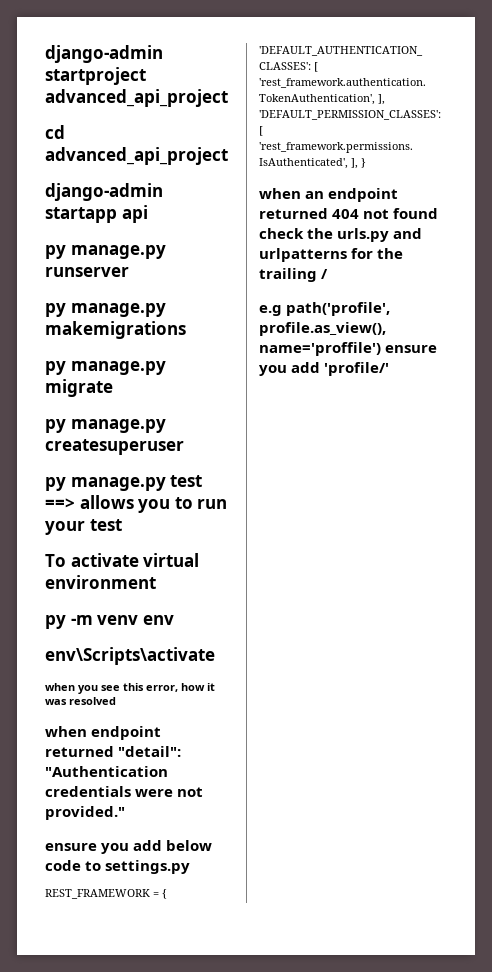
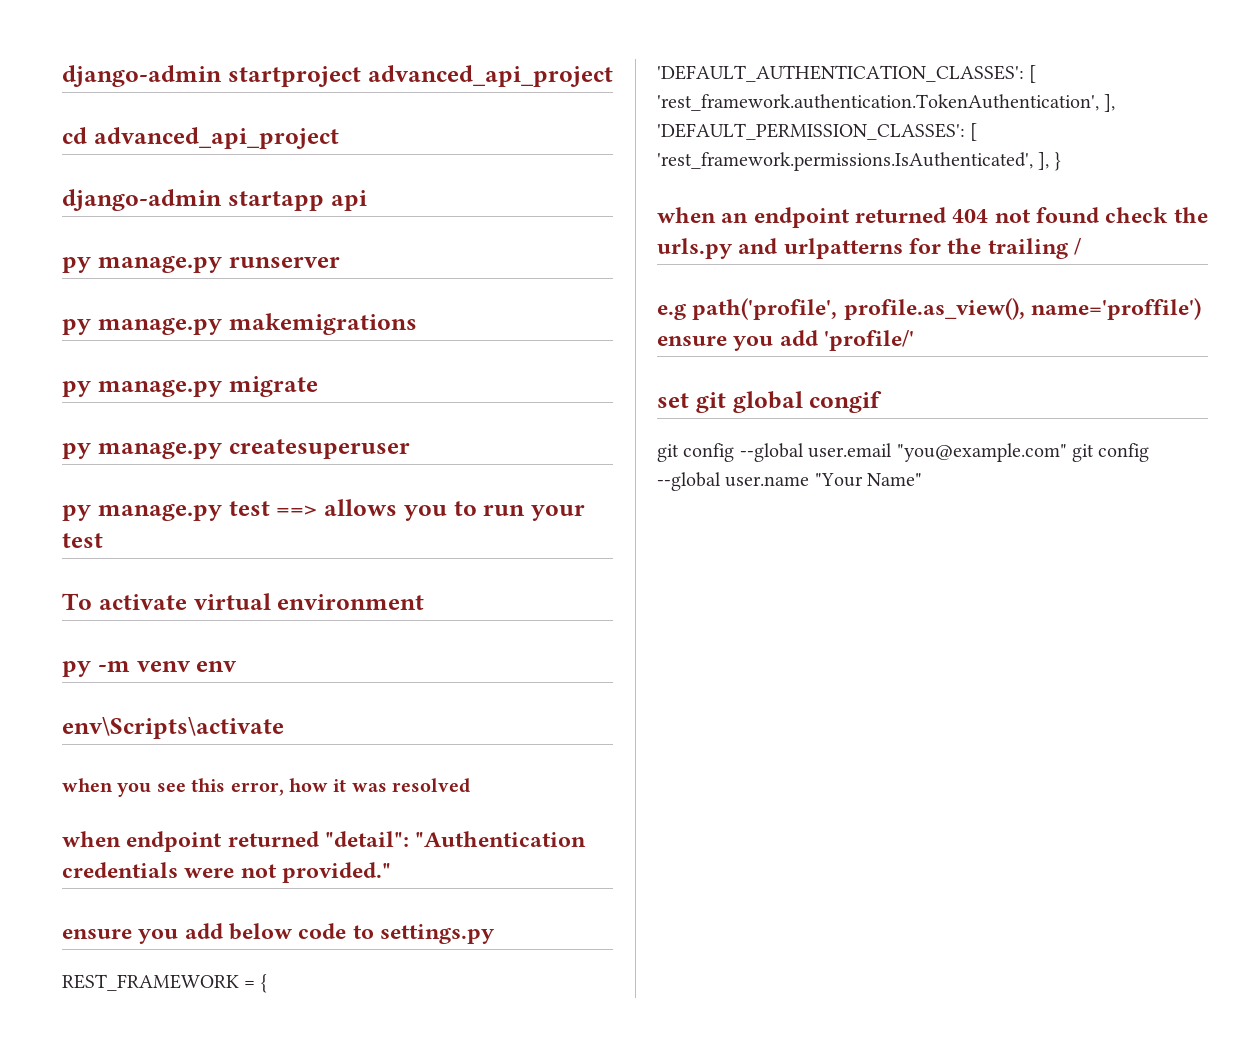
(390, 369) none -> [657,391,883,413] [657,443,1150,462] [657,472,923,491] // set git global congif // git config --global user.email "you@example.com" git config --global user.name "Your Name"

